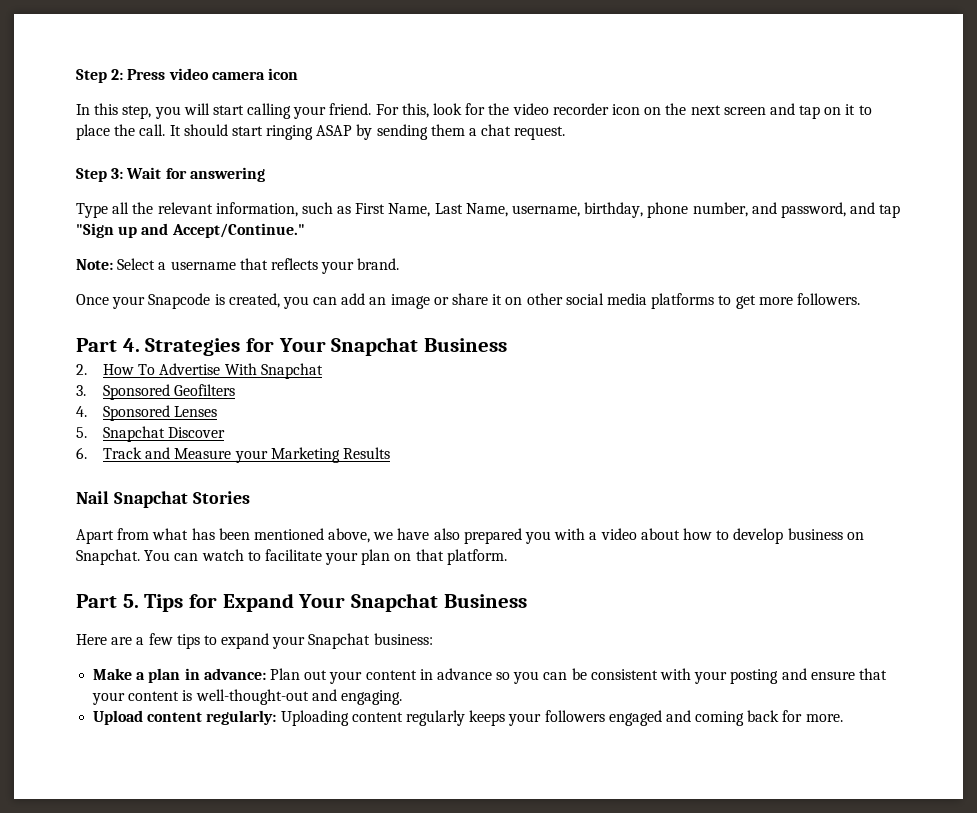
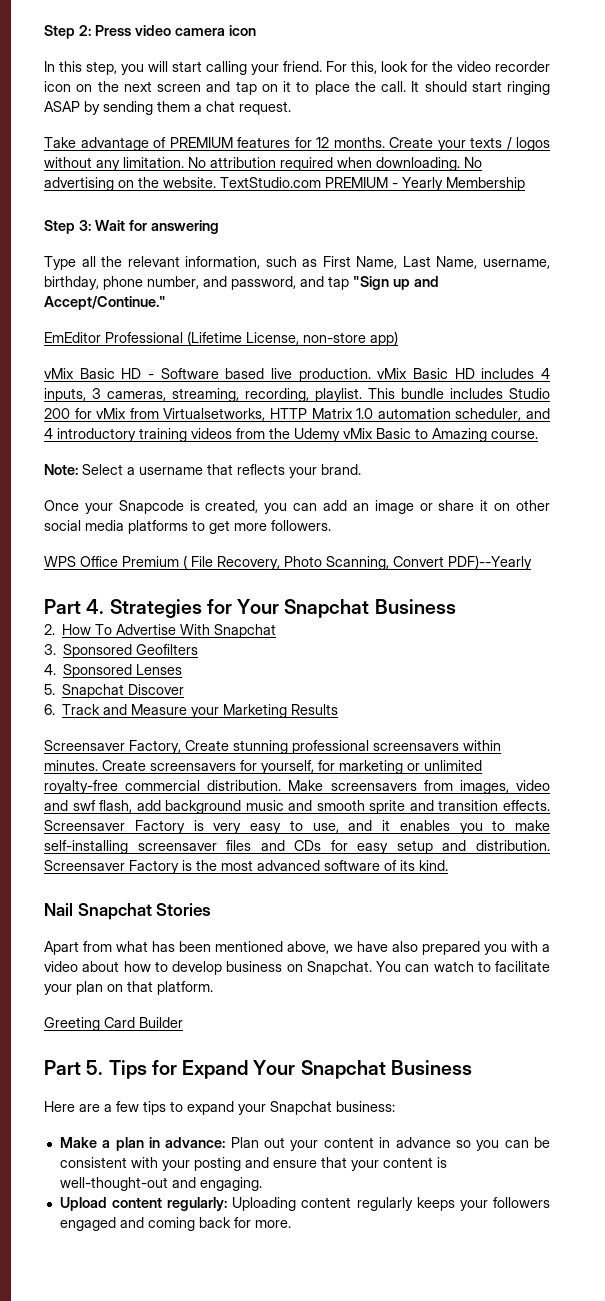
(566, 133) none -> [44,137,550,151] [44,157,482,171] [44,177,525,191] // Take advantage of PREMIUM features for 12 months. Create your texts / logos without any limitation. No attribution required when downloading. No advertising on the website. TextStudio.com PREMIUM - Yearly Membership
(305, 230) none -> [44,331,398,346] [44,368,550,382] [44,388,550,402] [44,408,551,421] [44,428,538,442] // EmEditor Professional (Lifetime License, non-store app) // vMix Basic HD - Software based live production. vMix Basic HD includes 4 inputs, 3 cameras, streaming, recording, playlist. This bundle includes Studio 200 for vMix from Virtualsetworks, HTTP Matrix 1.0 automation scheduler, and 4 introductory training videos from the Udemy vMix Basic to Amazing course.
(860, 299) none -> [44,555,532,570] // WPS Office Premium ( File Recovery, Photo Scanning, Convert PDF)--Yearly
(390, 453) none -> [44,740,501,754] [44,760,482,774] [44,780,551,794] [44,800,550,814] [44,820,550,834] [44,840,550,854] [44,860,448,874] // Screensaver Factory, Create stunning professional screensavers within minutes. Create screensavers for yourself, for marketing or unlimited royalty-free commercial distribution. Make screensavers from images, video and swf flash, add background music and smooth sprite and transition effects. Screensaver Factory is very easy to use, and it enables you to make self-installing screensaver files and CDs for easy setup and distribution. Screensaver Factory is the most advanced software of its kind.
(507, 557) none -> [44,1017,183,1031] // Greeting Card Builder

